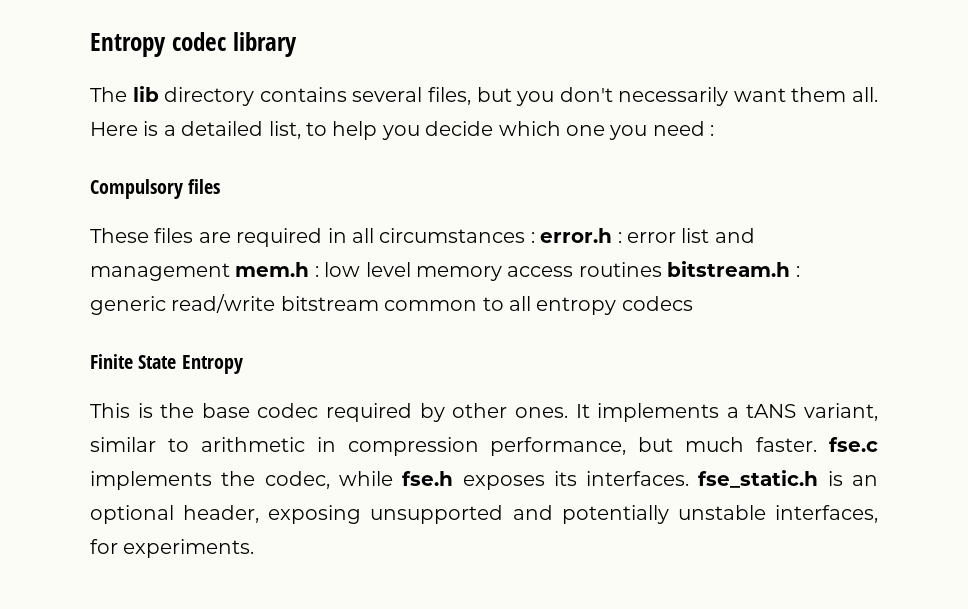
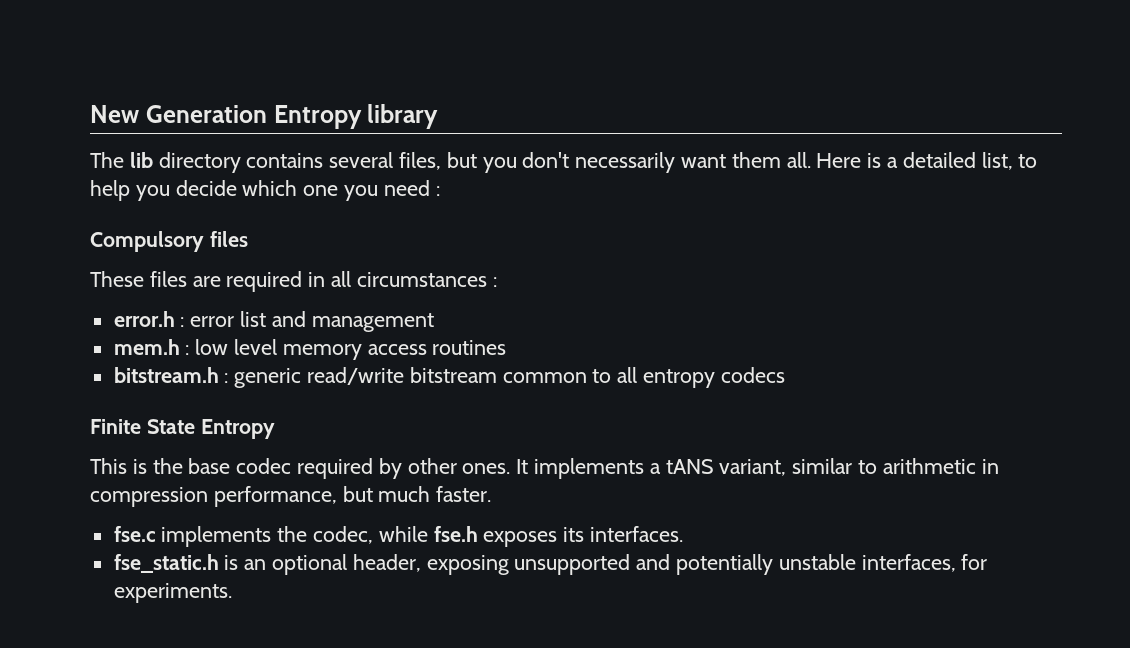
[90,32,226,57] Entropy codec -> [90,105,362,129] New Generation Entropy
(535, 237) none -> (497, 282) //
(230, 272) none -> (434, 322) //
(662, 269) none -> (507, 347) //
(818, 444) none -> (492, 494) //
(690, 478) none -> (684, 534) //

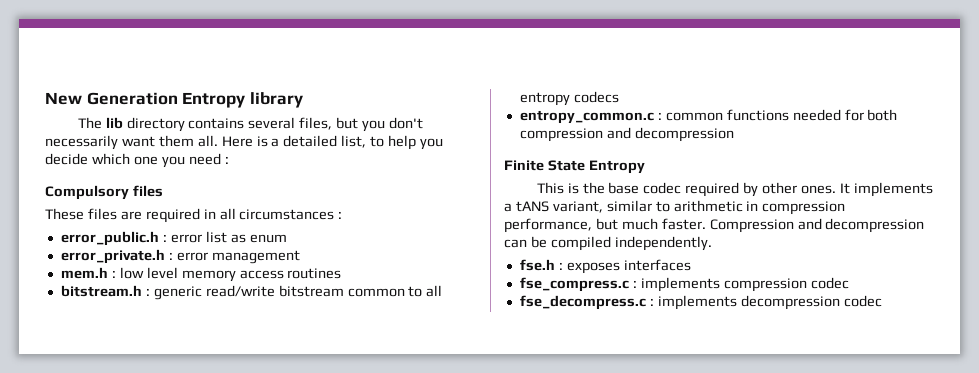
[113,311,175,327] error.h -> [60,231,159,246] error_public.h
[271,311,306,327] and -> [230,234,287,243] [60,249,208,264] as enum // error_private.h : error
(785, 375) none -> [519,109,898,124] [519,127,734,142] // entropy_common.c : common functions needed for both compression and decompression
[113,526,684,547] [113,554,988,575] [113,583,232,603] // fse.c implements the codec, while fse.h exposes its interfaces. // fse_static.h is an optional header, exposing unsupported and potentially unstable interfaces, for experiments. -> [709,218,925,233] [504,236,712,251] [519,259,691,274] [519,277,849,292] [519,295,882,310] Compression and decompression can be compiled independently. // fse.h : exposes interfaces // fse_compress.c : implements compression codec // fse_decompress.c : implements decompression codec

